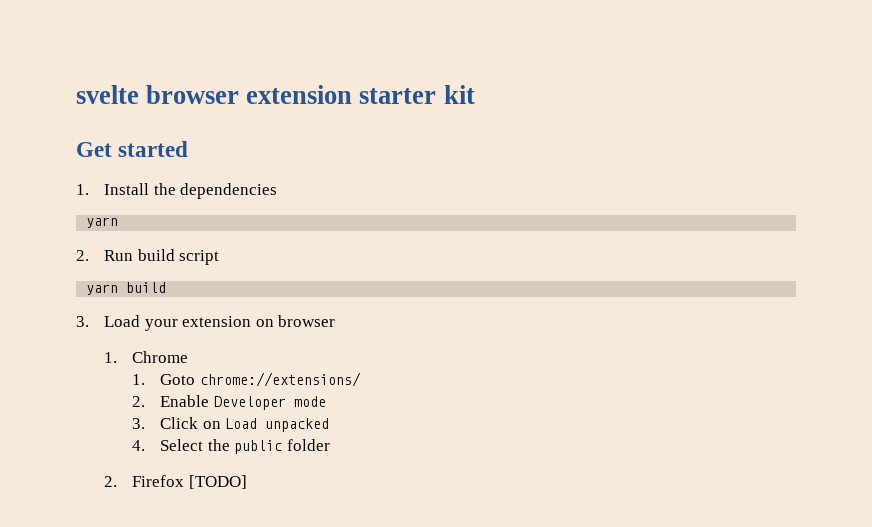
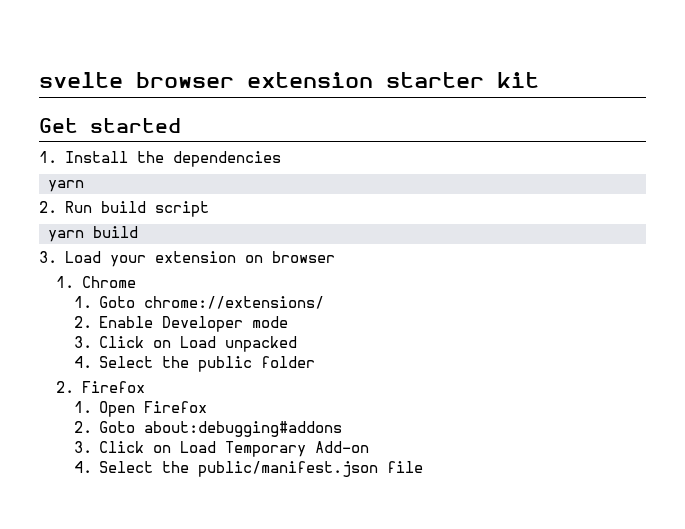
[188,475,247,489] [TODO] -> [73,401,208,417] [73,421,343,437] [73,441,370,457] [73,461,424,477] // 1. Open Firefox // 2. Goto about:debugging#addons // 3. Click on Load Temporary Add-on // 4. Select the public/manifest.json file

